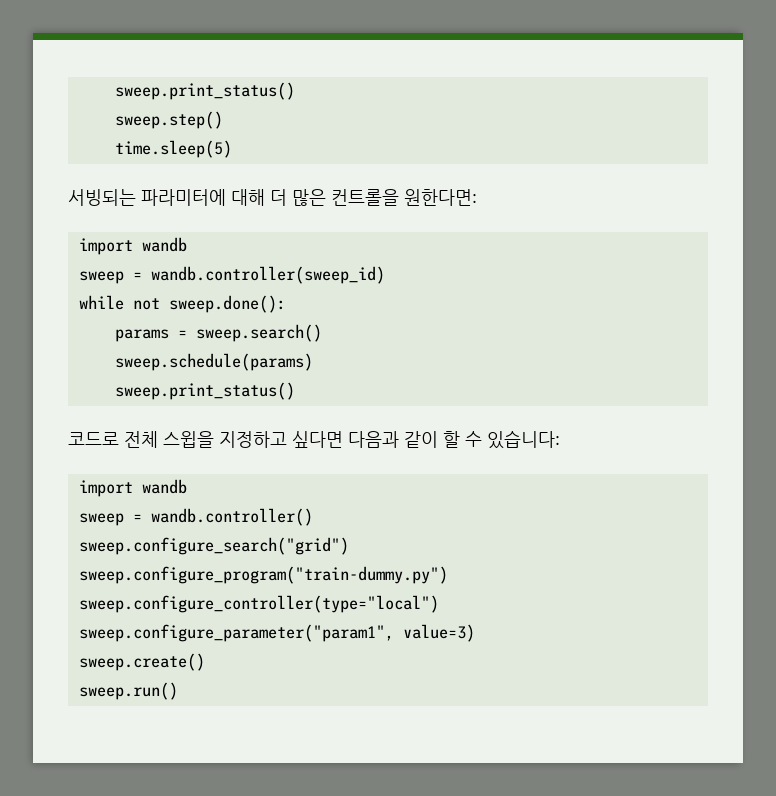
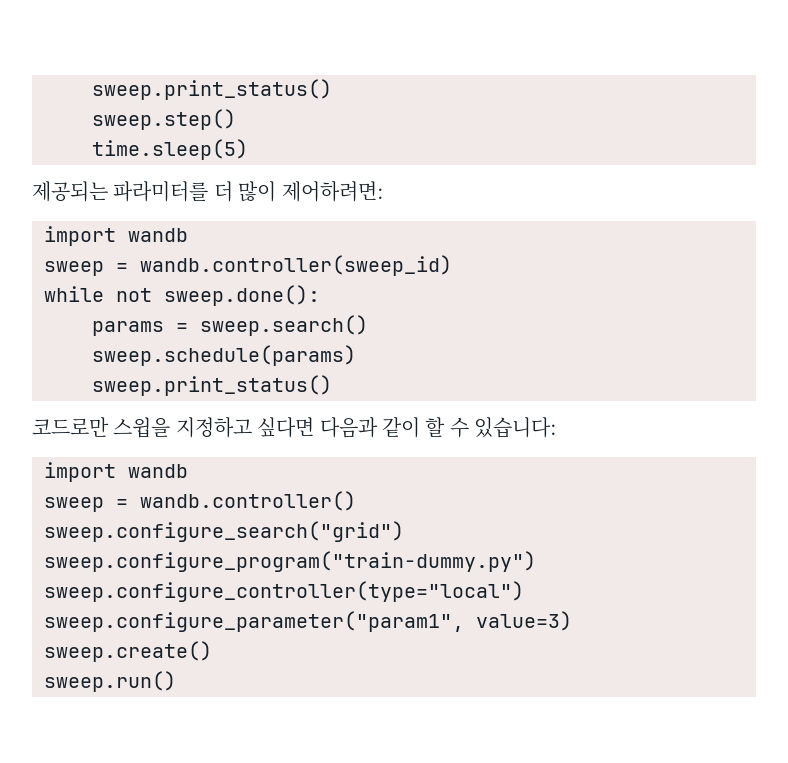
[68,189,477,206] 서빙되는 파라미터에 대해 더 많은 컨트롤을 원한다면: -> [32,181,384,202] 제공되는 파라미터를 더 많이 제어하려면:
[68,431,158,448] 코드로 전체 -> [32,417,109,437] 코드로만

